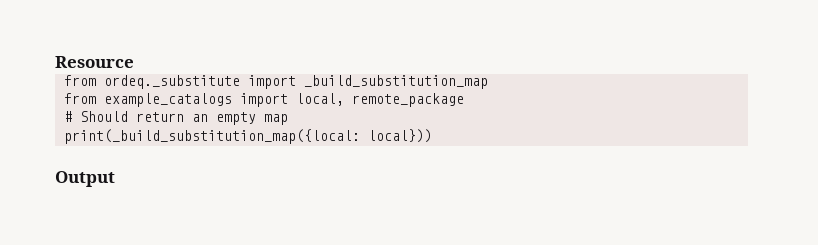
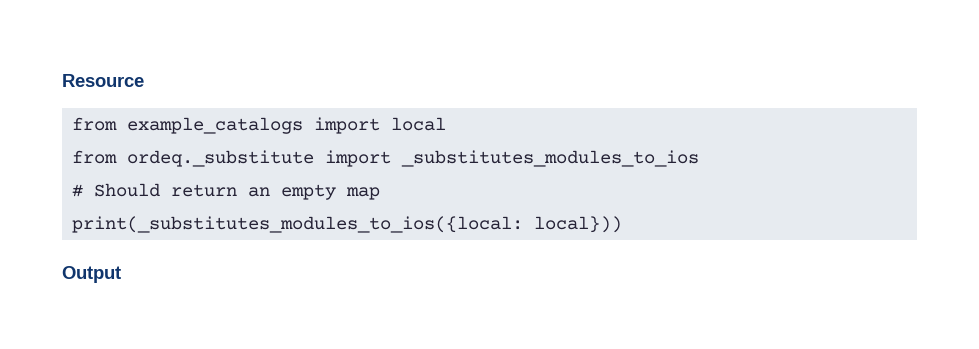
(134, 62) none -> [71,117,446,134] // from example_catalogs import local
[303,75,488,89] [63,93,464,107] _build_substitution_map // from example_catalogs import local, remote_package -> [400,150,699,167] _substitutes_modules_to_ios
[63,129,360,144] print(_build_substitution_map({local: -> [71,216,523,233] print(_substitutes_modules_to_ios({local:

